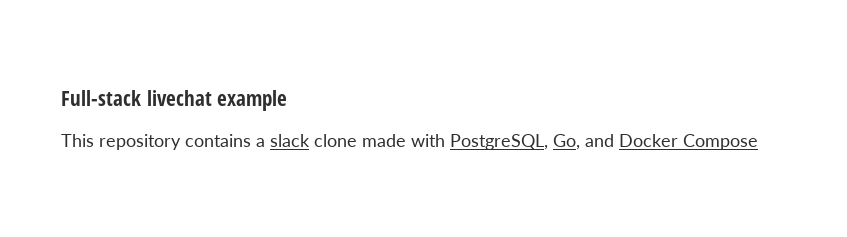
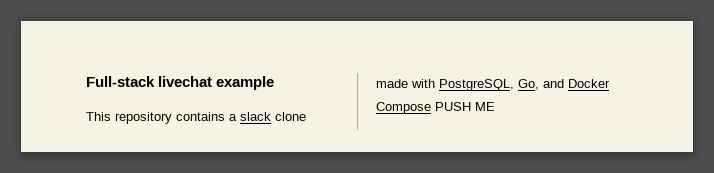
(758, 142) none -> [435,102,495,111] PUSH ME

